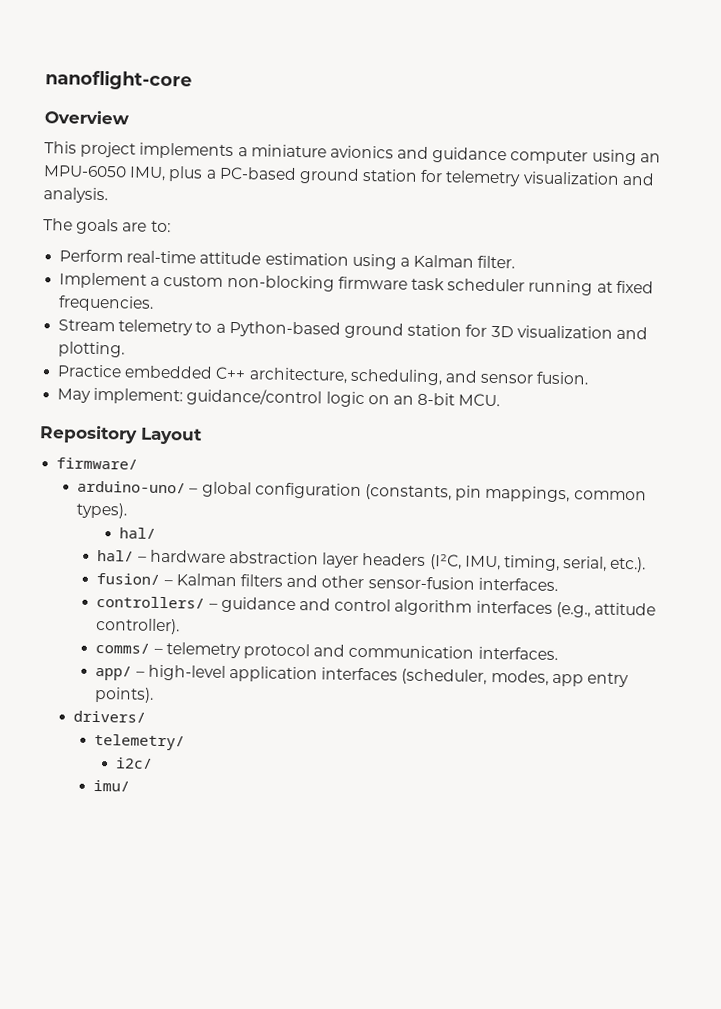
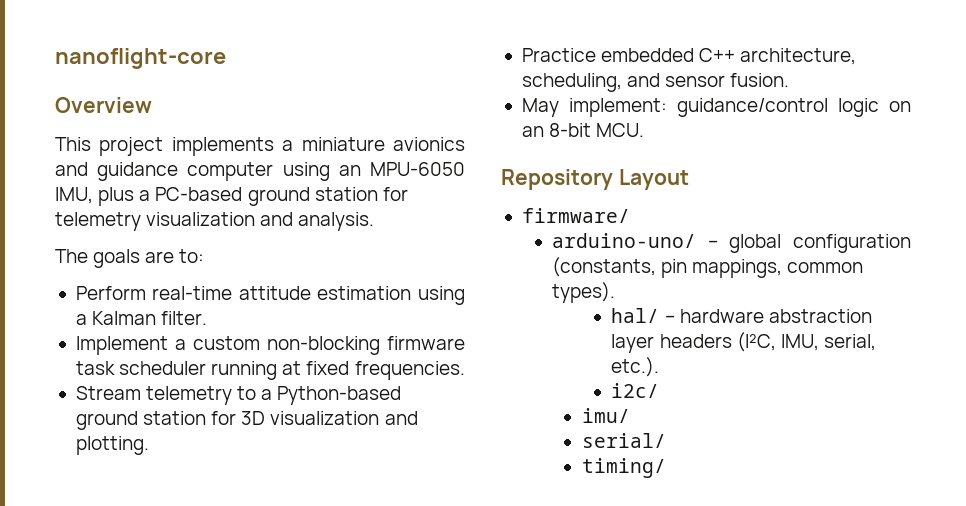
[97,550,135,562] // hal/ -> (660, 315) none
[503,555,560,572] timing, -> (819, 342) none
[96,573,558,592] [96,596,656,618] [96,618,181,635] [95,642,558,661] [95,664,629,688] [94,686,155,703] [73,710,147,723] [94,733,186,751] // fusion/ – Kalman filters and other sensor-fusion interfaces. // controllers/ – guidance and control algorithm interfaces (e.g., attitude controller). // comms/ – telemetry protocol and communication interfaces. // app/ – high-level application interfaces (scheduler, modes, app entry points). // drivers/ // telemetry/ -> (660, 367) none
(131, 785) none -> [581,433,666,448] [581,458,666,478] // serial/ // timing/

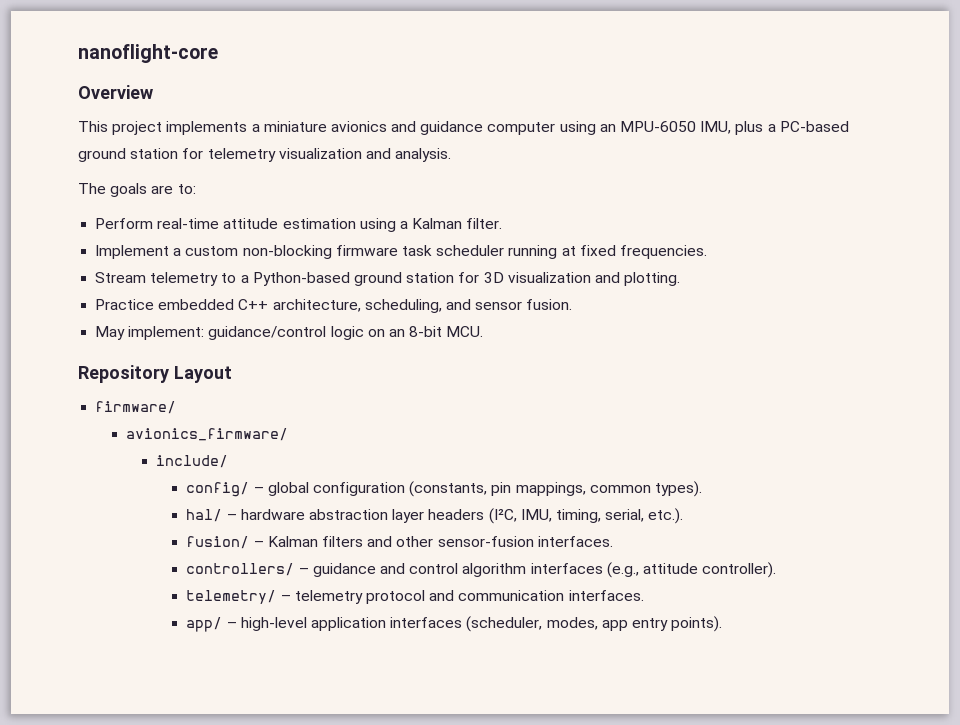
[551,233,696,248] arduino-uno/ -> [125,428,288,441] [155,455,228,468] [186,482,250,497] avionics_firmware/ // include/ // config/
(819, 342) none -> [555,509,601,523] timing,
[611,383,660,398] [581,408,630,423] [581,433,666,448] [581,458,666,478] i2c/ // imu/ // serial/ // timing/ -> [186,536,613,549] [186,562,777,578] [186,590,644,604] [186,616,723,632] fusion/ – Kalman filters and other sensor-fusion interfaces. // controllers/ – guidance and control algorithm interfaces (e.g., attitude controller). // telemetry/ – telemetry protocol and communication interfaces. // app/ – high-level application interfaces (scheduler, modes, app entry points).

